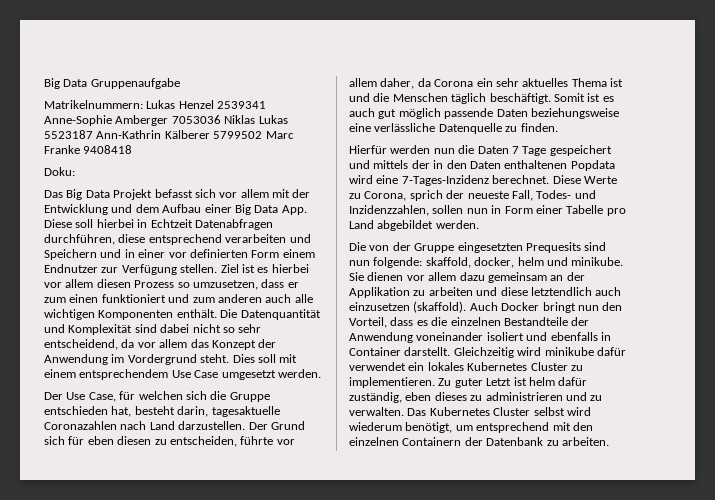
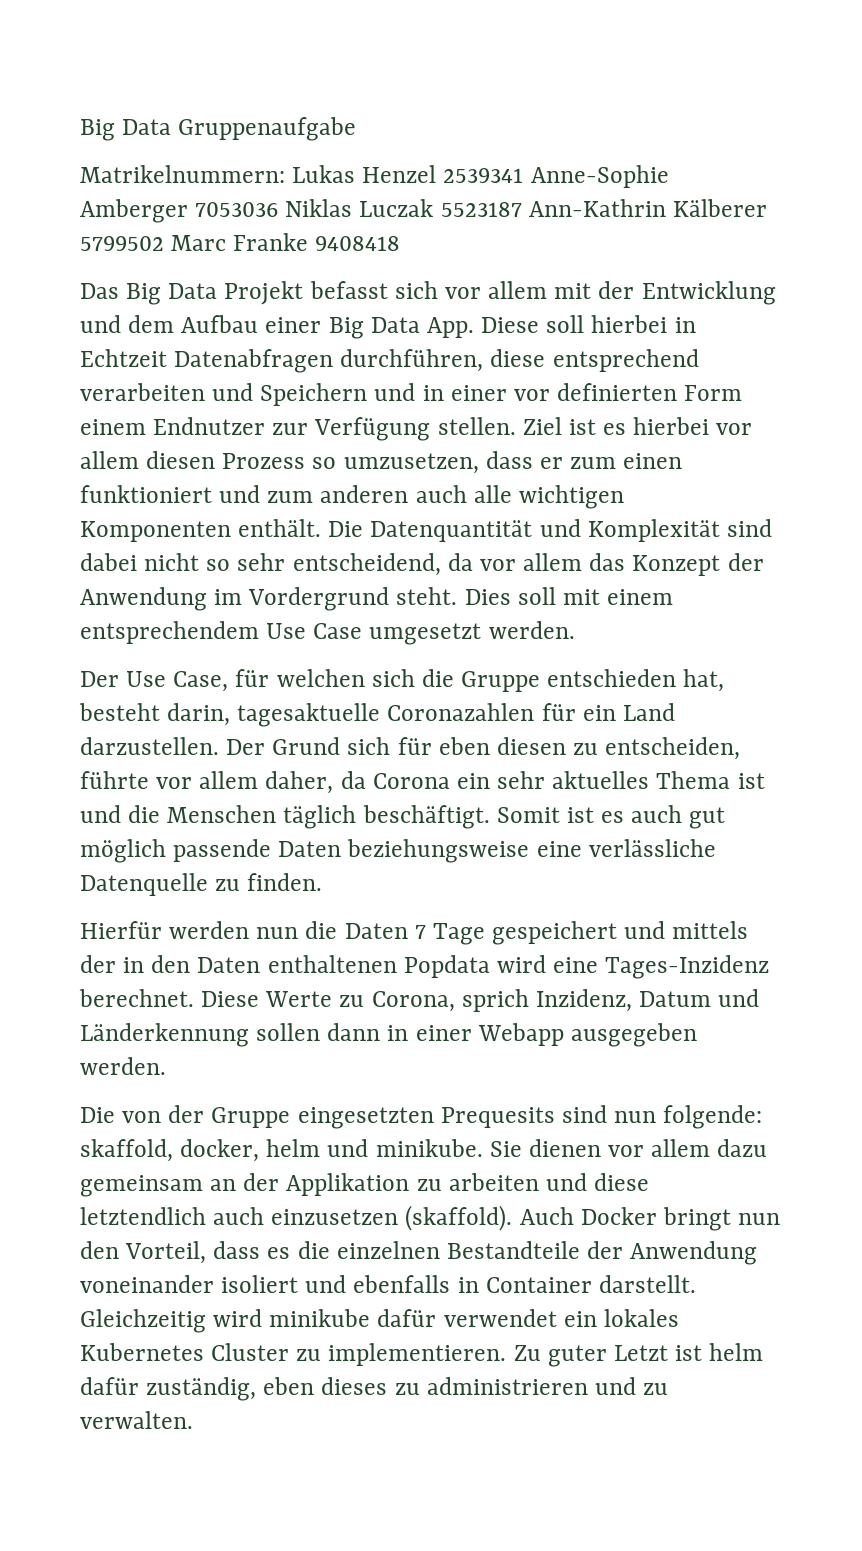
[258,115,288,124] Lukas -> [359,199,434,217] Luczak
[44,167,75,176] // Doku: -> (401, 243) none
[120,421,147,430] nach -> [541,703,616,721] für ein
[401,175,489,186] 7-Tages-Inzidenz -> [605,955,770,979] Tages-Inzidenz
[446,190,596,201] [349,205,626,216] [349,220,434,231] der neueste Fall, Todes- und Inzidenzzahlen, sollen nun in Form einer Tabelle pro Land abgebildet -> [535,989,760,1012] [80,1023,697,1047] Inzidenz, Datum und Länderkennung sollen dann in einer Webapp ausgegeben
[407,407,591,416] [349,422,593,433] [349,437,609,446] Das Kubernetes Cluster selbst wird wiederum benötigt, um entsprechend mit den einzelnen Containern der Datenbank zu arbeiten. -> (193, 1420) none

